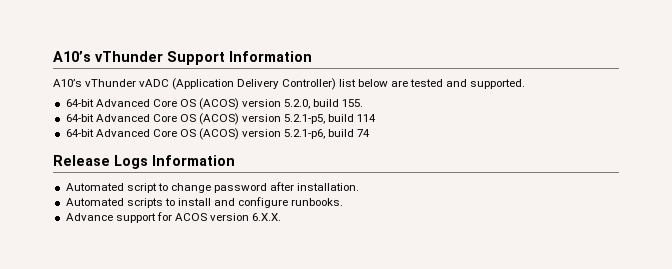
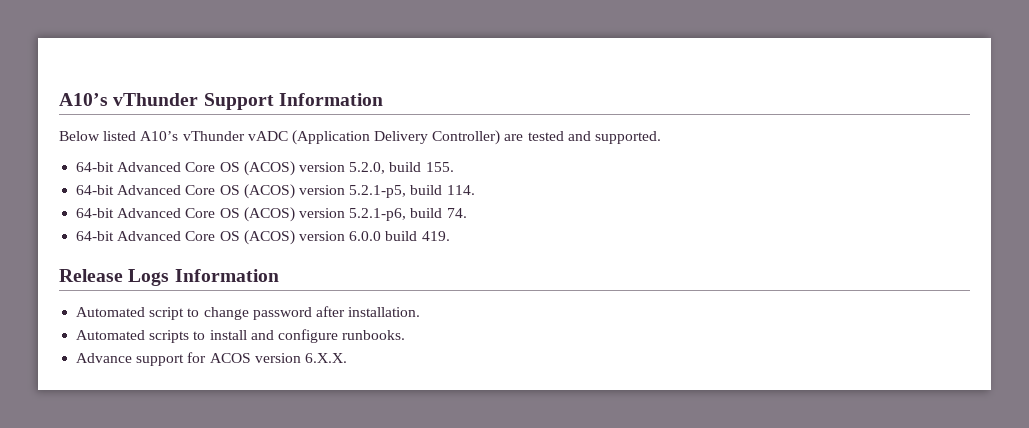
(312, 56) none -> [59,131,137,141] Below listed
[338,79,388,87] list below -> (501, 137) none
[357,114,377,122] 114 -> [446,185,475,195] 114.
[357,129,371,137] 74 -> [446,208,467,218] [76,230,450,245] 74. // 64-bit Advanced Core OS (ACOS) version 6.0.0 build 419.

